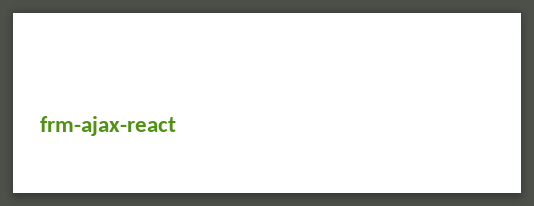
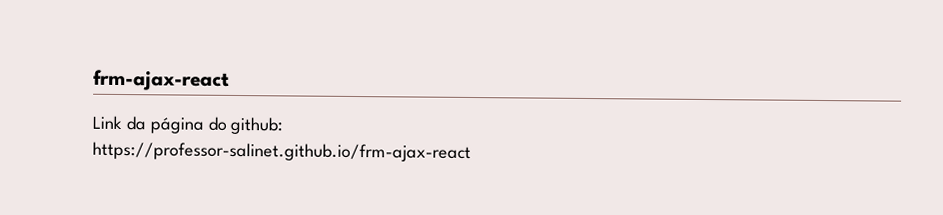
(176, 126) none -> [92,115,284,135] [92,141,471,162] // Link da página do github: // https://professor-salinet.github.io/frm-ajax-react

